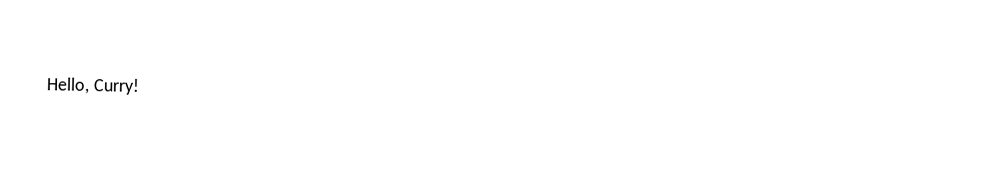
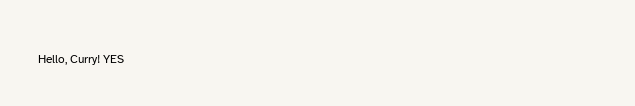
(140, 86) none -> [103,55,125,63] YES

